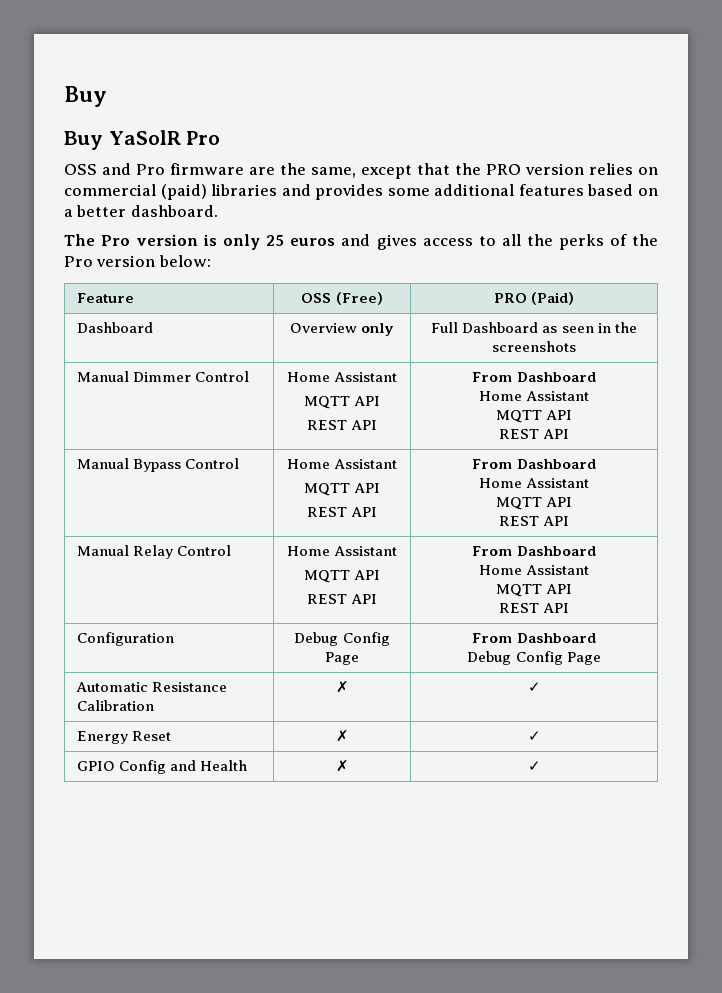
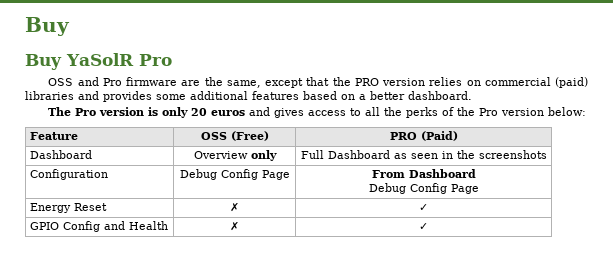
[266,235,285,246] 25 -> [191,108,208,116] 20
[76,371,249,382] [287,372,397,382] [304,396,380,409] [307,420,377,430] [472,372,596,382] [479,391,589,401] [496,410,572,423] [499,429,569,439] [76,458,239,472] [287,459,397,469] [304,483,380,496] [307,507,377,517] [472,459,596,469] [479,478,589,488] [496,497,572,510] [499,516,569,526] [76,545,231,559] [287,546,397,556] [304,570,380,583] [307,594,377,604] [472,546,596,556] [479,565,589,575] [496,584,572,597] [499,603,569,613] // Manual Dimmer Control | Home Assistant // MQTT API // REST API | From Dashboard // Home Assistant // MQTT API // REST API // Manual Bypass Control | Home Assistant // MQTT API // REST API | From Dashboard // Home Assistant // MQTT API // REST API // Manual Relay Control | Home Assistant // MQTT API // REST API | From Dashboard // Home Assistant // MQTT API // REST API -> (547, 154) none
[75,682,227,692] [76,700,154,711] [335,681,349,693] [527,682,541,692] // Automatic Resistance Calibration | ✗ | ✓ -> (479, 189) none

